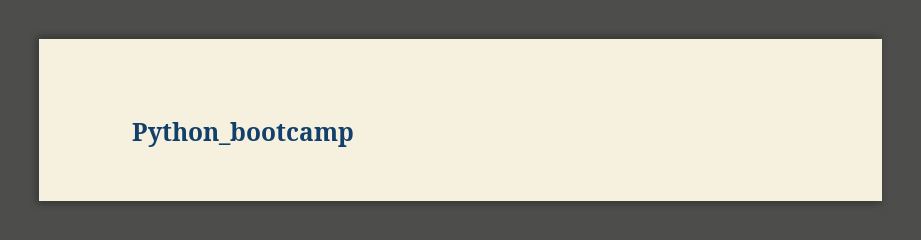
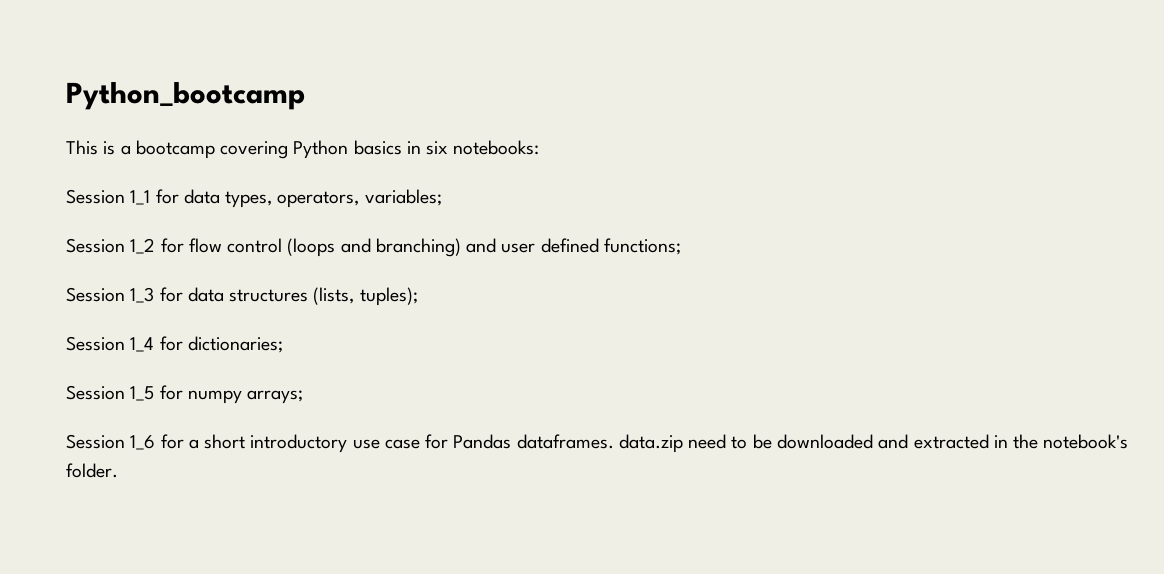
(354, 134) none -> [66,140,540,159] [66,189,442,208] [66,238,681,257] [66,287,418,306] [66,336,283,353] [66,385,304,404] [66,434,1129,453] [66,463,118,478] // This is a bootcamp covering Python basics in six notebooks: // Session 1_1 for data types, operators, variables; // Session 1_2 for flow control (loops and branching) and user defined functions; // Session 1_3 for data structures (lists, tuples); // Session 1_4 for dictionaries; // Session 1_5 for numpy arrays; // Session 1_6 for a short introductory use case for Pandas dataframes. data.zip need to be downloaded and extracted in the notebook's folder.

